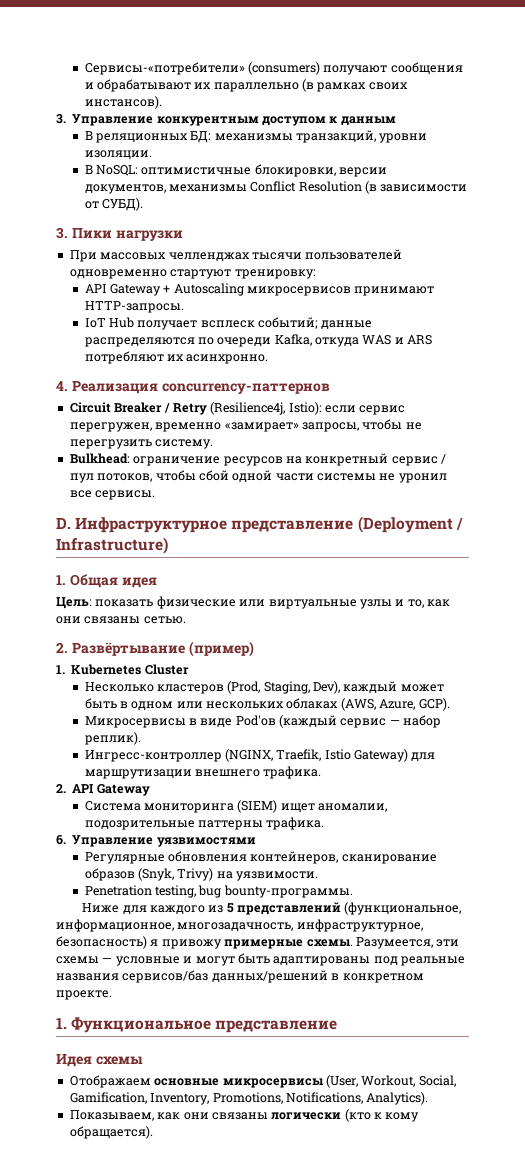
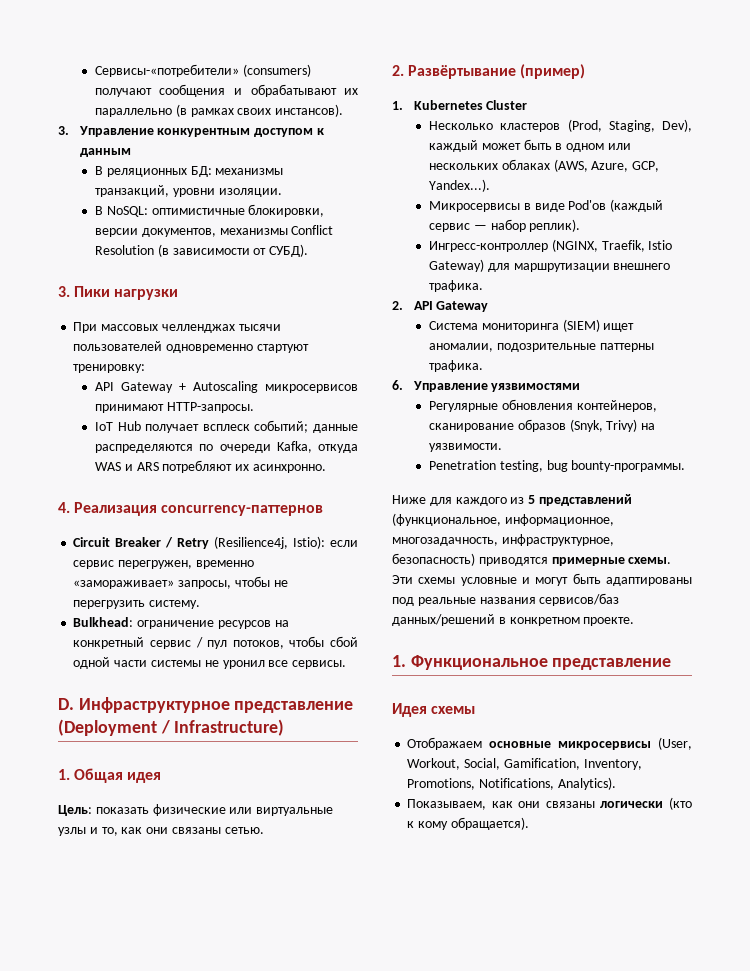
[224,422,299,432] «замирает» -> [73,580,175,589] «замораживает»
[418,698,450,711] GCP). -> [632,161,660,172] [428,179,490,192] GCP, Yandex...).
[150,937,460,949] [56,956,113,964] я привожу примерные схемы. Разумеется, эти схемы — -> [478,557,672,566] [392,575,456,584] приводятся примерные схемы. Эти схемы

